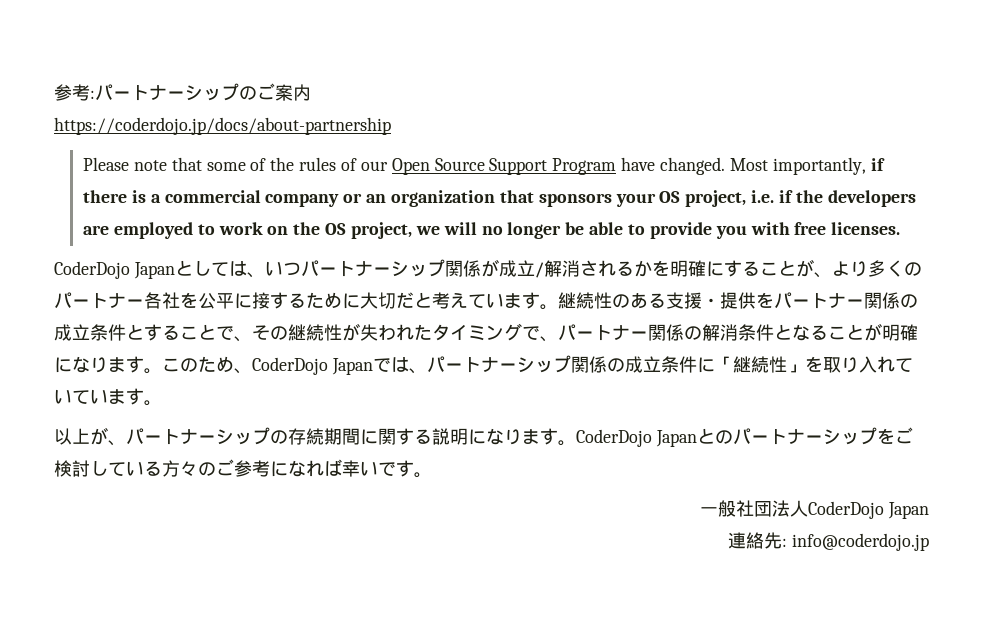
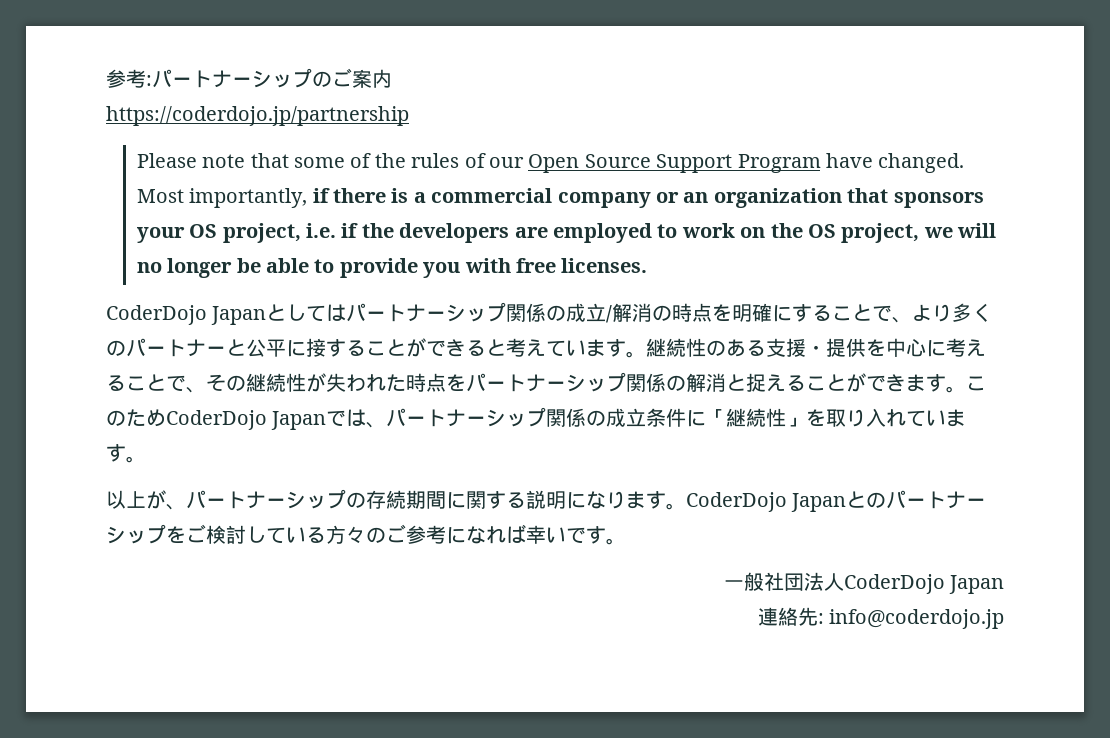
[54,117,391,135] https://coderdojo.jp/docs/about-partnership -> [106,106,409,126] https://coderdojo.jp/partnership
[246,259,499,278] 、いつパートナーシップ関係が -> [346,302,567,322] パートナーシップ関係の
[579,260,652,277] されるか -> [652,303,713,322] の時点
[795,259,814,277] が -> [872,305,893,322] で
[144,292,198,309] 各社を -> [226,339,246,356] と
[306,292,414,309] ために大切だ -> [366,338,486,357] ことができる
[774,292,918,309] [54,324,162,341] パートナー関係の成立条件とす -> [886,338,986,357] 中心に考え
[432,323,648,342] タイミングで、パートナー -> [406,372,626,392] 時点をパートナーシップ
[738,323,918,341] [54,356,108,373] 条件となることが明確になり -> [726,373,906,392] と捉えることができ
[234,368,252,374] 、 -> (166, 418) none
[72,389,108,404] てい -> (947, 418) none

